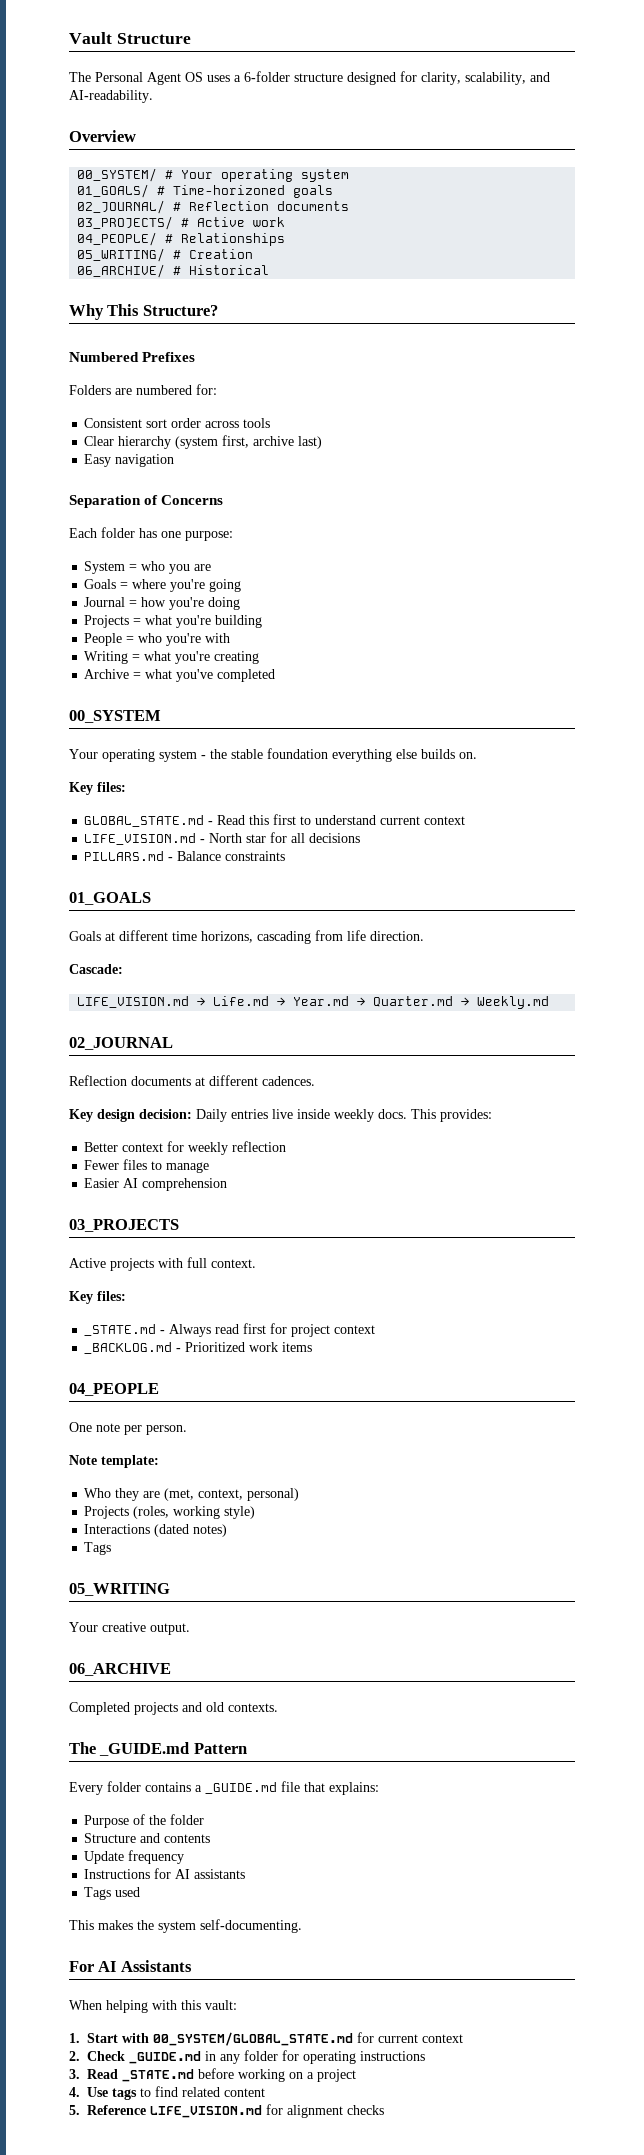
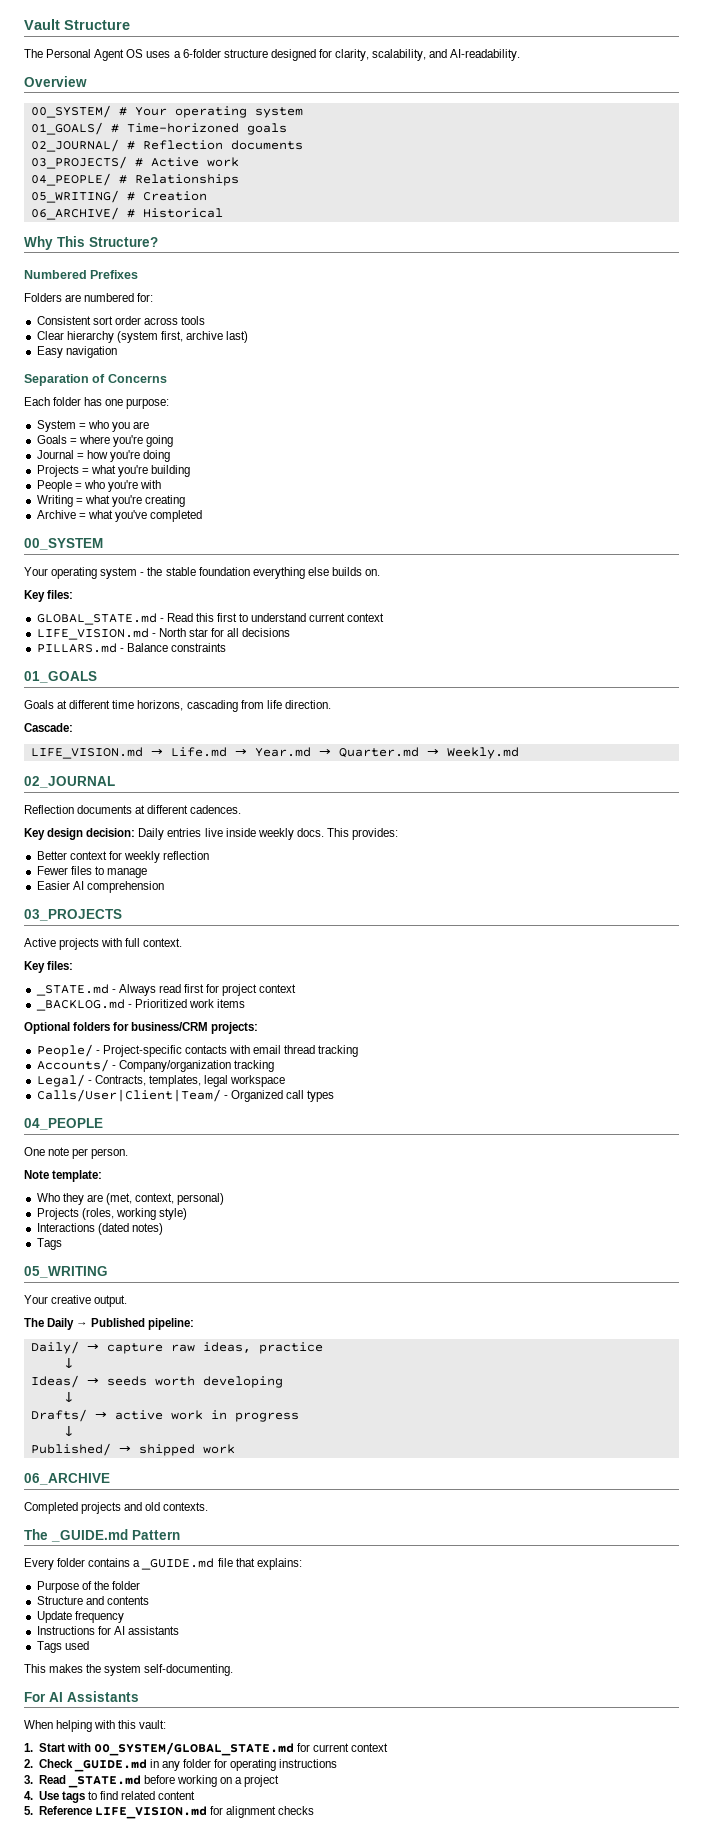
(313, 1347) none -> [24,1022,259,1034] [36,1044,359,1057] [36,1059,274,1072] [36,1074,286,1087] [36,1089,335,1102] // Optional folders for business/CRM projects: // People/ - Project-specific contacts with email thread tracking // Accounts/ - Company/organization tracking // Legal/ - Contracts, templates, legal workspace // Calls/User|Client|Team/ - Organized call types
(190, 1629) none -> [24,1318,195,1330] [30,1341,323,1354] [62,1358,75,1368] [30,1375,283,1388] [62,1392,75,1402] [30,1409,299,1422] [62,1426,75,1436] [30,1443,235,1456] // The Daily → Published pipeline: // Daily/ → capture raw ideas, practice // ↓ // Ideas/ → seeds worth developing // ↓ // Drafts/ → active work in progress // ↓ // Published/ → shipped work

